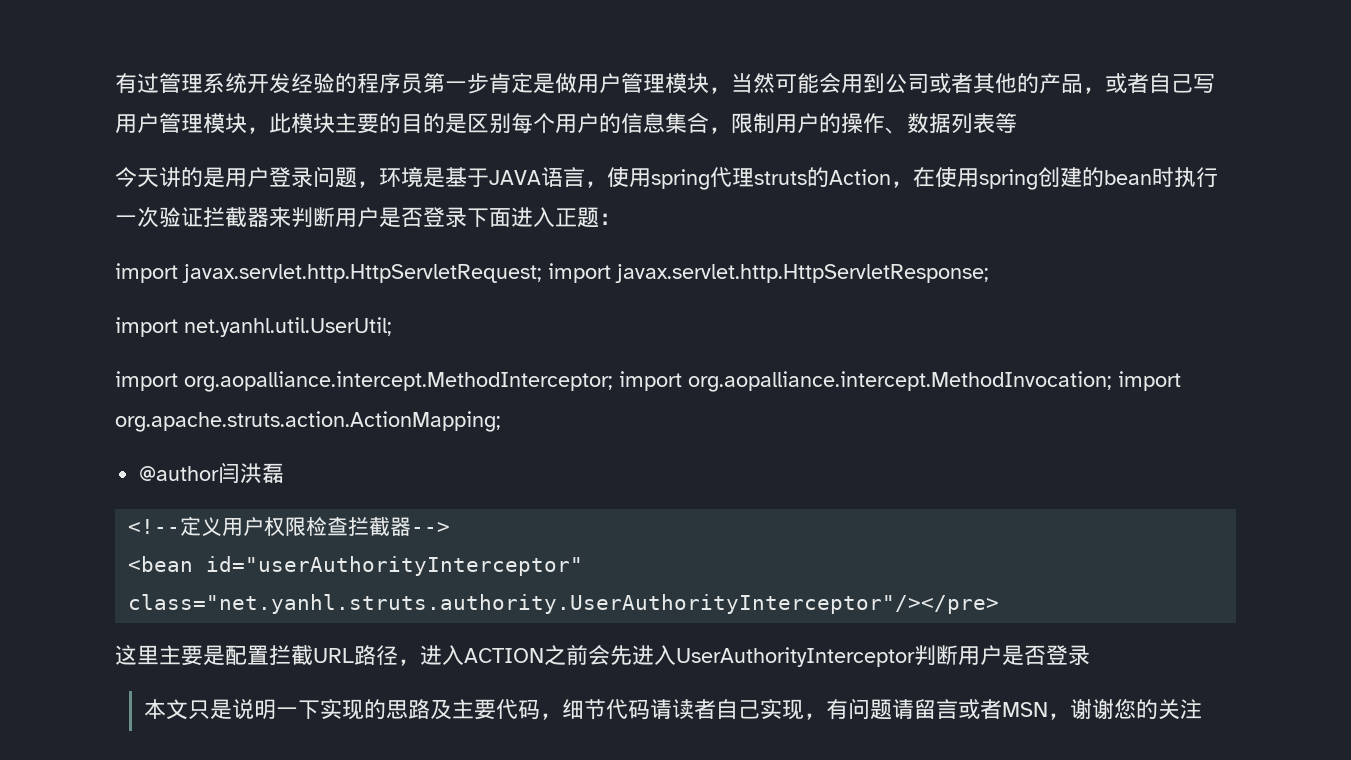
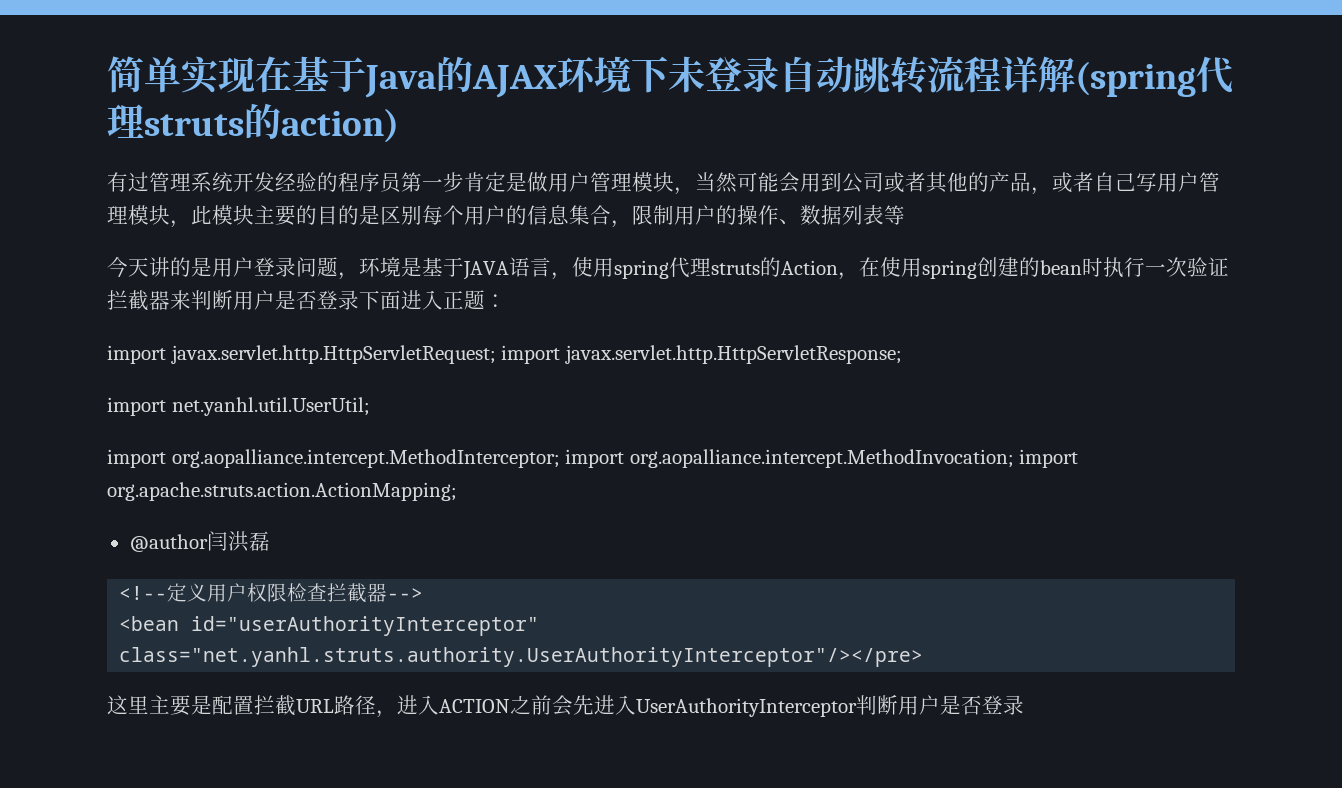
(115, 83) none -> [107,56,1233,98] [107,103,399,143] 简单实现在基于Java的AJAX环境下未登录自动跳转流程详解(spring代理struts的action) //
[143,698,1202,720] // 本文只是说明一下实现的思路及主要代码，细节代码请读者自己实现，有问题请留言或者MSN，谢谢您的关注 -> (1024, 705) none

